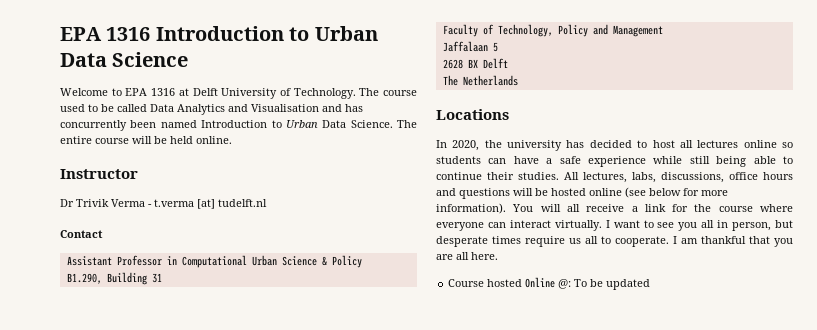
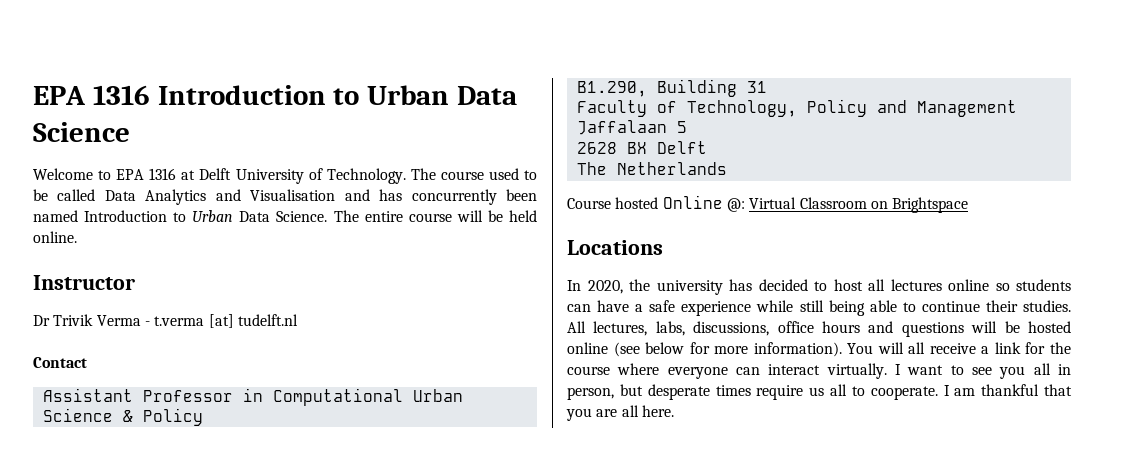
(518, 80) none -> [567,195,969,213] // Course hosted Online @: Virtual Classroom on Brightspace
[448,277,651,290] // Course hosted Online @: To be updated -> (674, 411) none

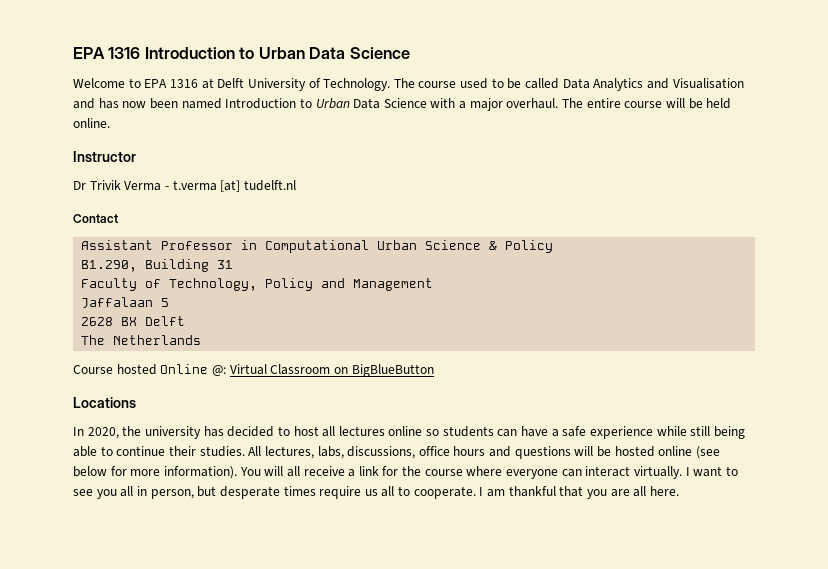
[411,189,497,205] concurrently -> [122,101,147,108] now
[276,211,328,222] Science. -> [383,98,559,111] Science with a major overhaul.
[892,197,969,213] Brightspace -> [351,364,434,377] BigBlueButton

